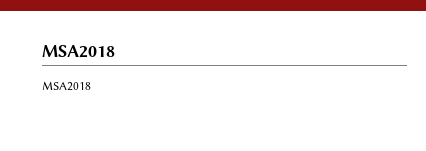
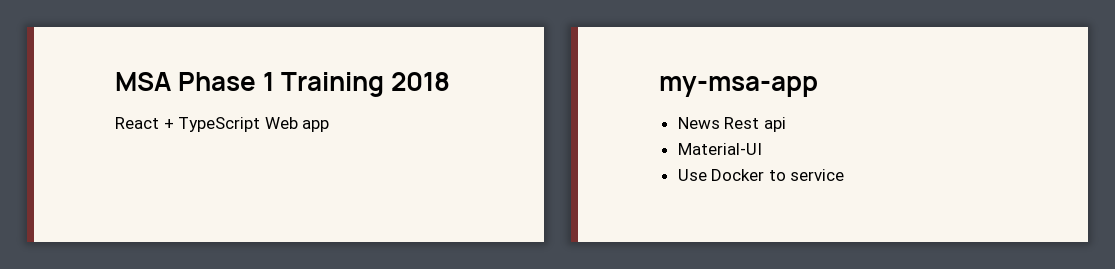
[42,45,115,58] [42,81,91,91] MSA2018 // MSA2018 -> [115,72,451,97] [115,117,330,132] [659,76,818,97] [677,117,786,132] [677,143,762,155] [677,169,845,181] MSA Phase 1 Training 2018 // React + TypeScript Web app // my-msa-app // News Rest api // Material-UI // Use Docker to service

